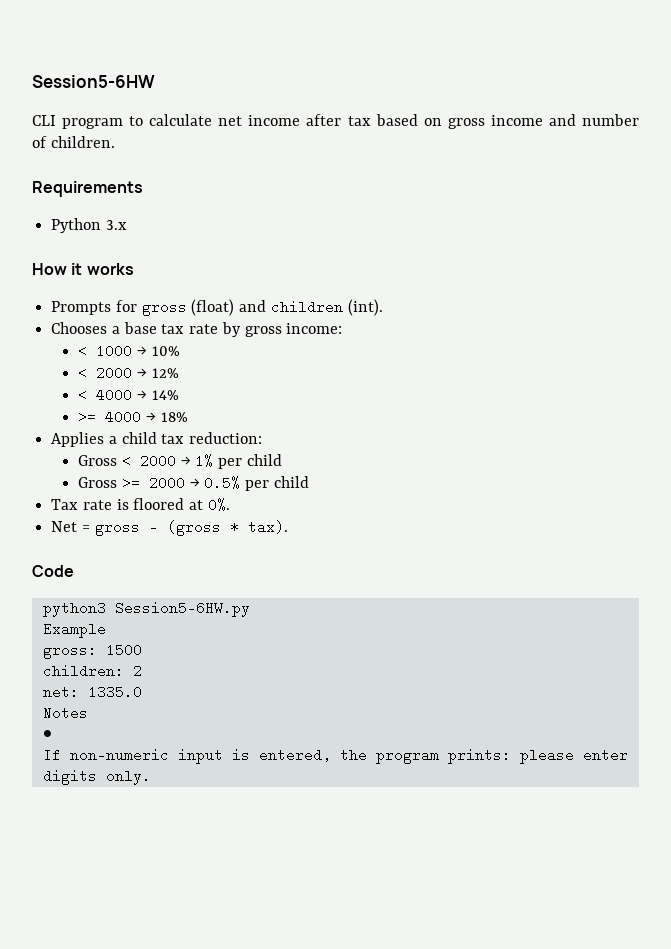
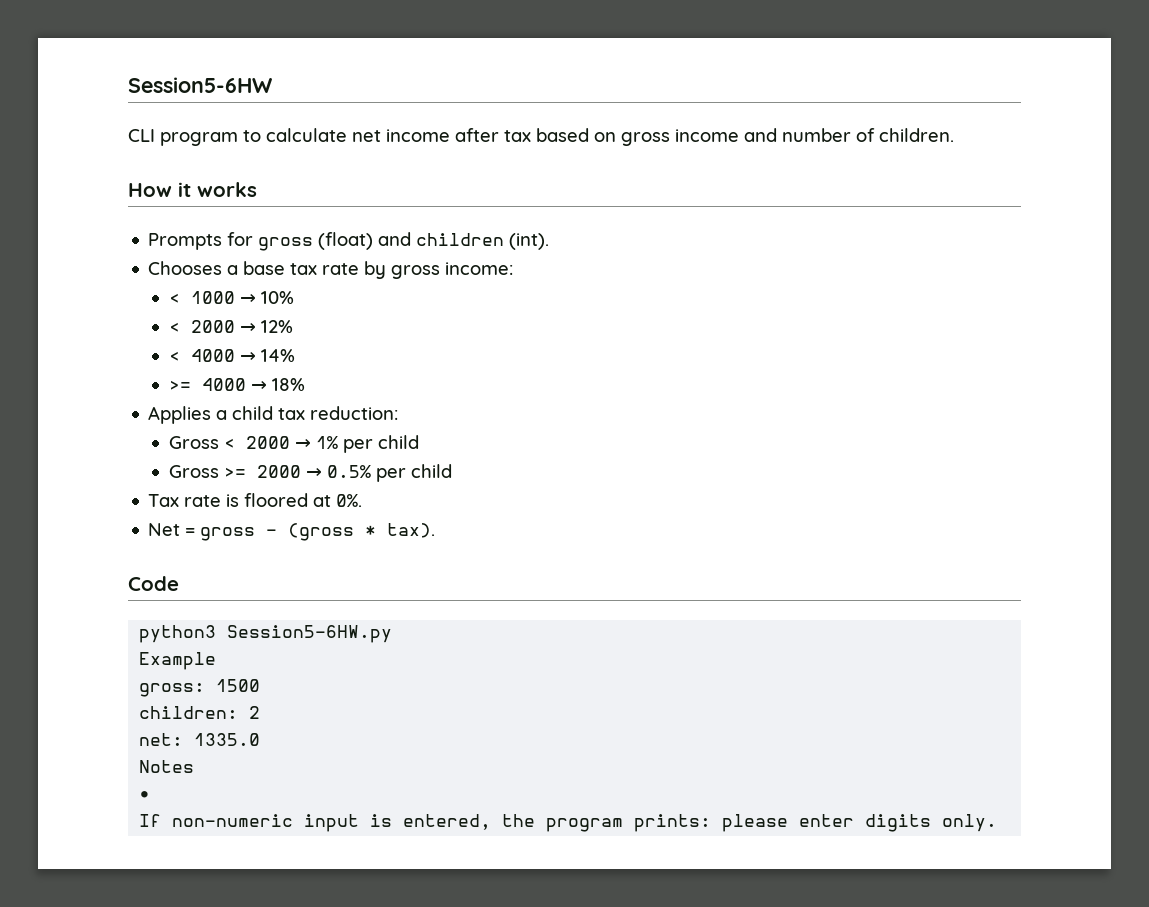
[32,181,143,197] [51,218,127,233] // Requirements // Python 3.x -> (954, 135) none

